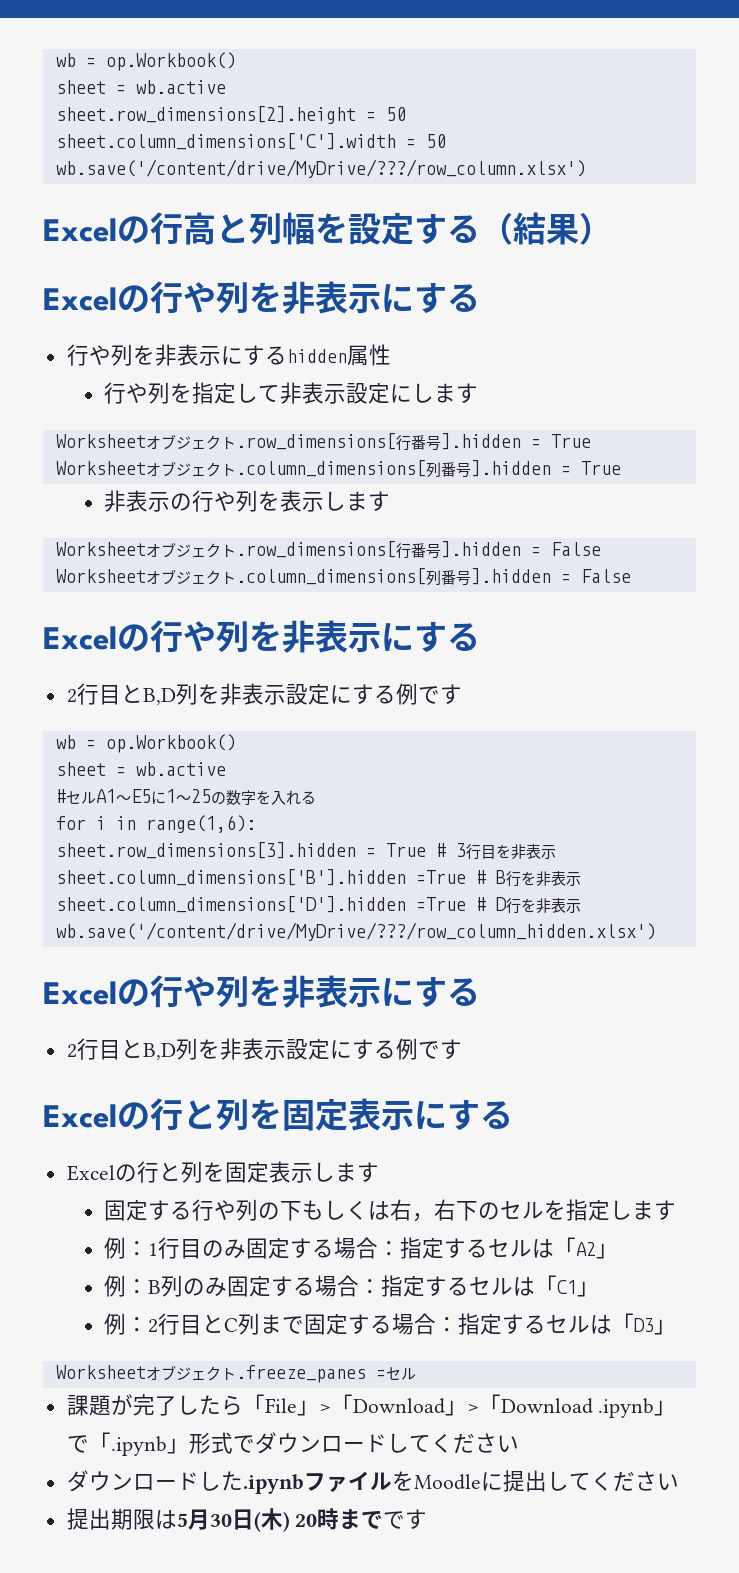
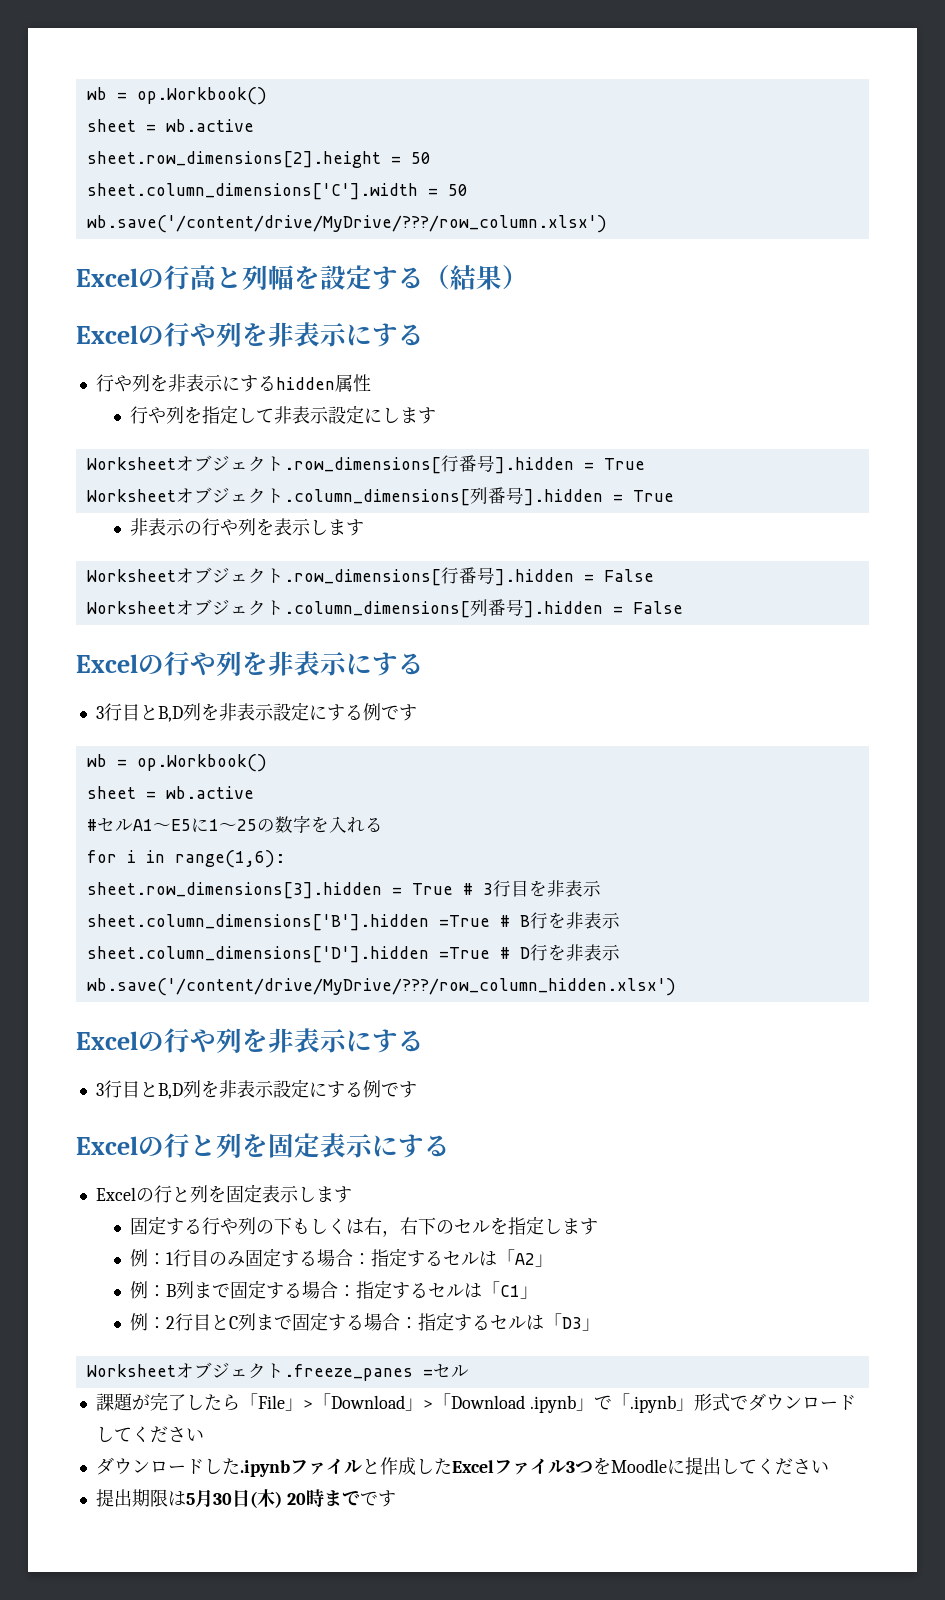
[66,689,77,703] 2 -> [95,706,104,719] 3
[66,1044,77,1058] 2 -> [95,1083,104,1096] 3
[182,1277,227,1297] のみ -> [193,1282,230,1298] まで
(392, 1481) none -> [361,1457,593,1475] と作成したExcelファイル3つ

